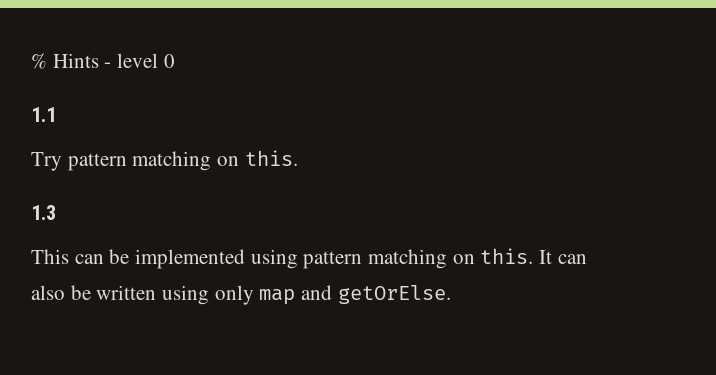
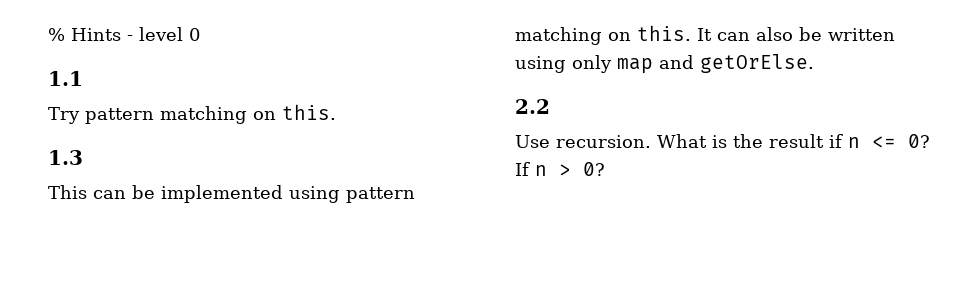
(451, 294) none -> [515,99,550,114] [515,134,930,148] [515,162,605,176] // 2.2 // Use recursion. What is the result if n <= 0? If n > 0?

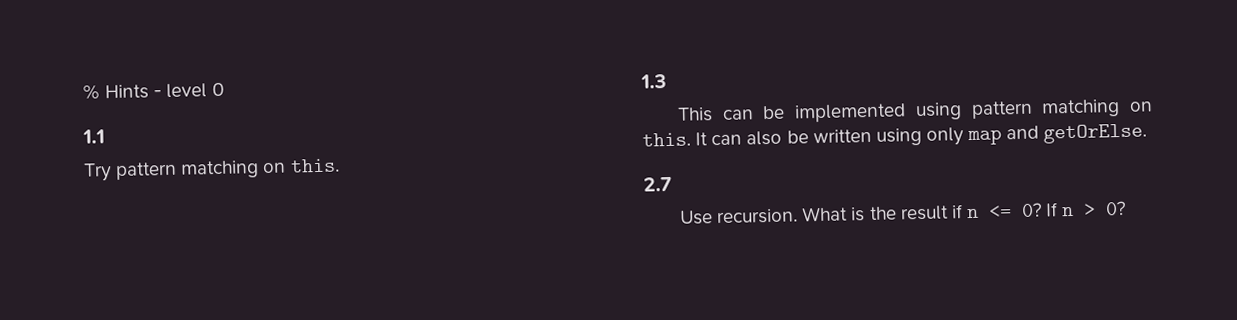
[515,99,550,114] 2.2 -> [643,176,672,192] 2.7

